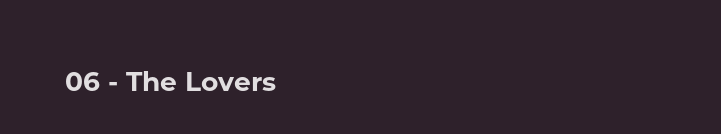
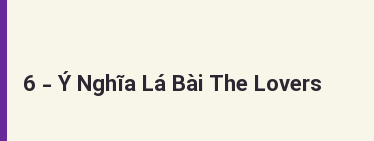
[65,72,118,91] 06 - -> [23,71,203,96] 6 - Ý Nghĩa Lá Bài

